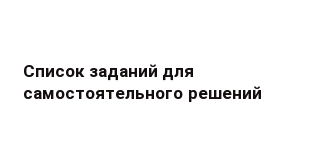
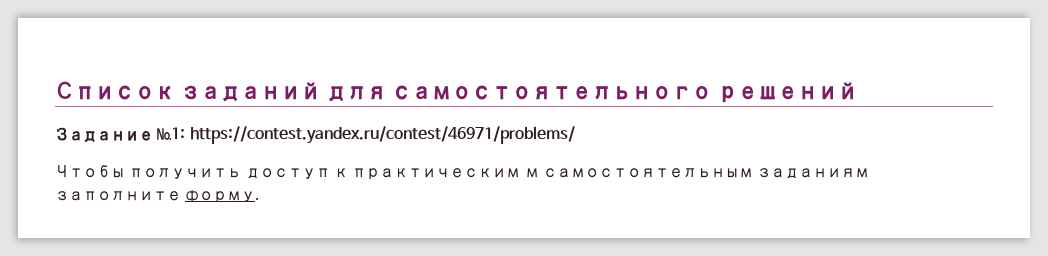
(262, 94) none -> [55,126,575,144] [55,165,870,180] [55,190,261,203] // Задание №1: https://contest.yandex.ru/contest/46971/problems/ // Чтобы получить доступ к практическим м самостоятельным заданиям заполните форму.

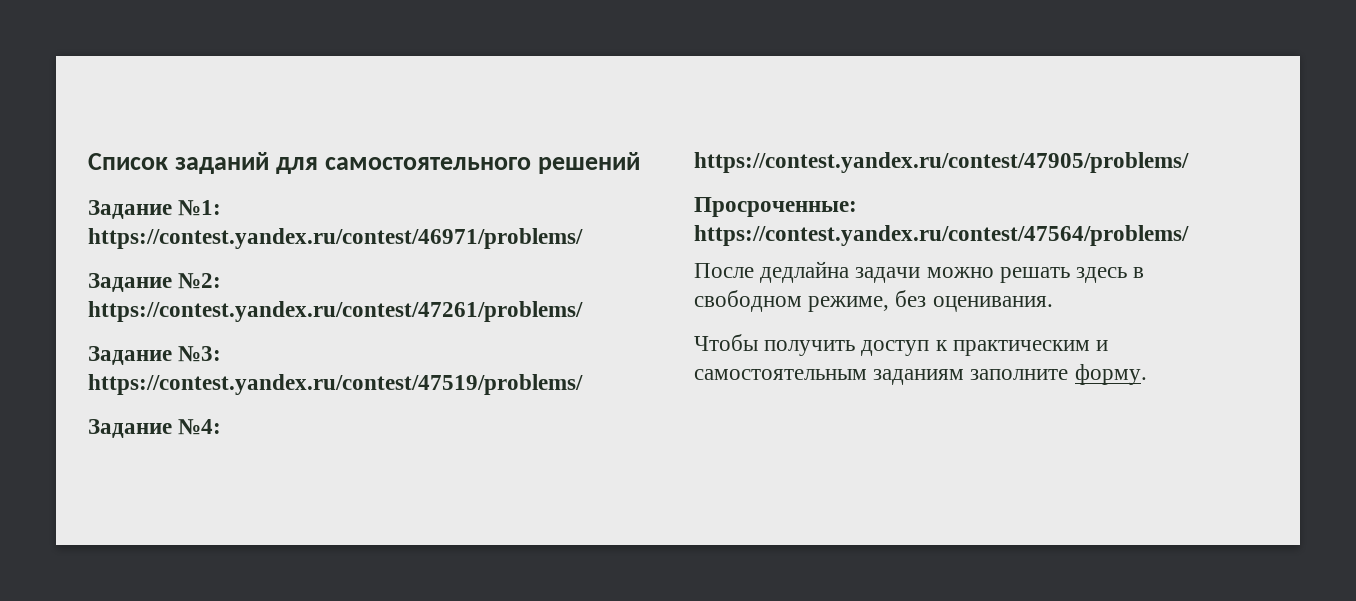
(575, 135) none -> [88,273,222,292] [88,301,583,322] [88,346,222,365] [88,374,583,395] [88,419,222,438] [694,152,1189,173] [694,197,857,217] [694,225,1189,246] [694,261,1145,283] [694,290,1053,312] // Задание №2: https://contest.yandex.ru/contest/47261/problems/ // Задание №3: https://contest.yandex.ru/contest/47519/problems/ // Задание №4: https://contest.yandex.ru/contest/47905/problems/ // Просроченные: https://contest.yandex.ru/contest/47564/problems/ // После дедлайна задачи можно решать здесь в свободном режиме, без оценивания.
[524,168,539,178] м -> [1096,340,1109,351] и

